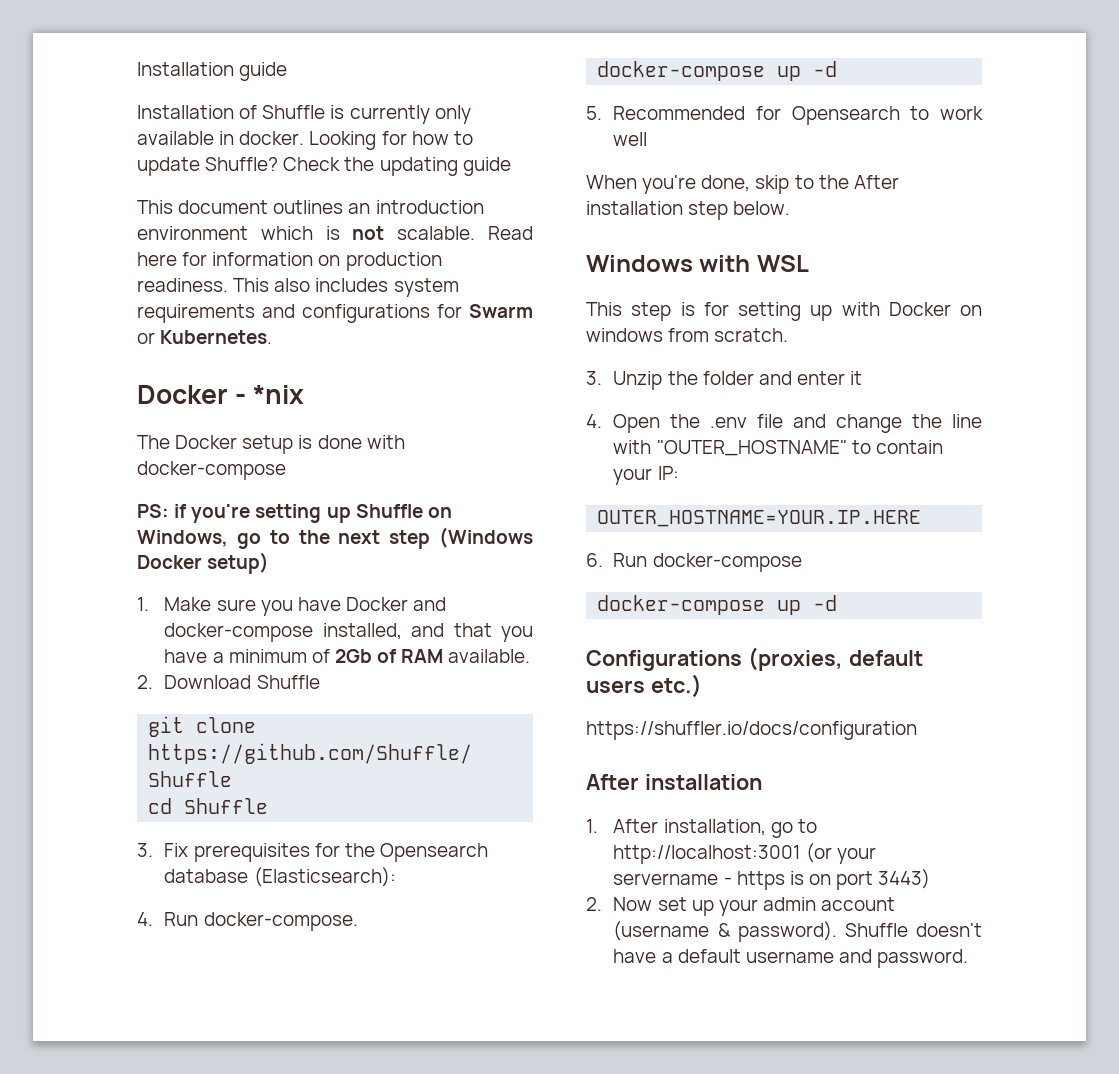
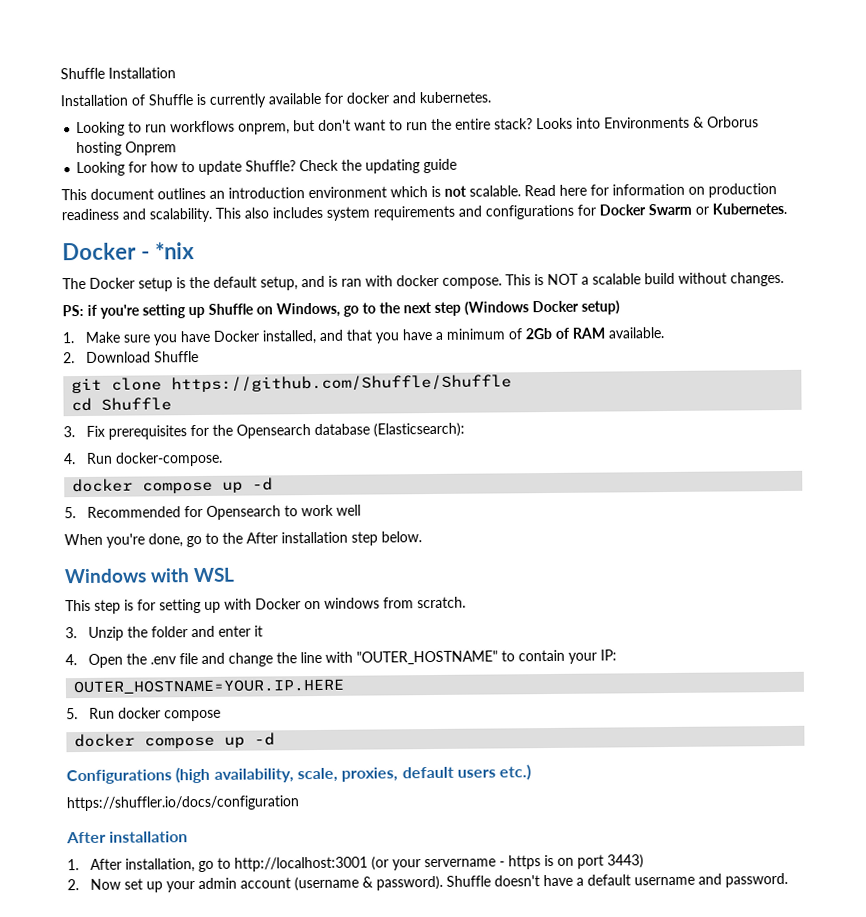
[137,62,288,81] Installation guide -> [60,67,176,80] Shuffle Installation
[434,105,471,124] [137,131,305,145] only available in docker. -> [268,91,491,105] [76,116,760,137] [76,141,178,157] available for docker and kubernetes. // Looking to run workflows onprem, but don't want to run the entire stack? Looks into Environments & Orborus hosting Onprem //
[137,278,228,292] readiness. -> [61,207,212,223] readiness and scalability.
(462, 311) none -> [599,204,646,216] Docker
[317,435,405,449] [137,461,286,480] done with docker-compose -> [189,271,784,291] the default setup, and is ran with docker compose. This is NOT a scalable build without changes.
[413,597,447,611] [164,623,314,642] and docker-compose -> (260, 336) none
[597,61,766,81] docker-compose -> [72,478,214,494] docker compose
[755,175,790,194] skip -> [186,535,202,548] go
[586,553,802,572] [597,595,766,615] 6. Run docker-compose // docker-compose -> [66,707,222,722] [74,733,216,749] 5. Run docker compose // docker compose
[747,647,843,671] (proxies, -> [175,766,399,784] (high availability, scale, proxies,

